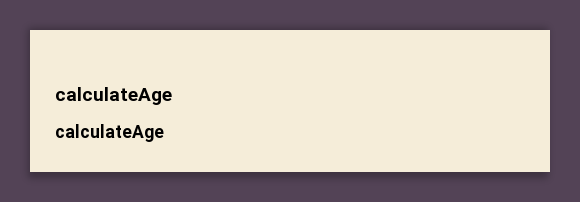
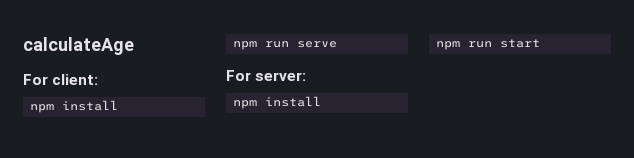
[55,124,164,142] calculateAge -> [23,74,99,85] [29,100,118,113] [232,41,337,50] [226,70,307,81] [232,96,321,109] [435,39,540,50] For client: // npm install // npm run serve // For server: // npm install // npm run start

